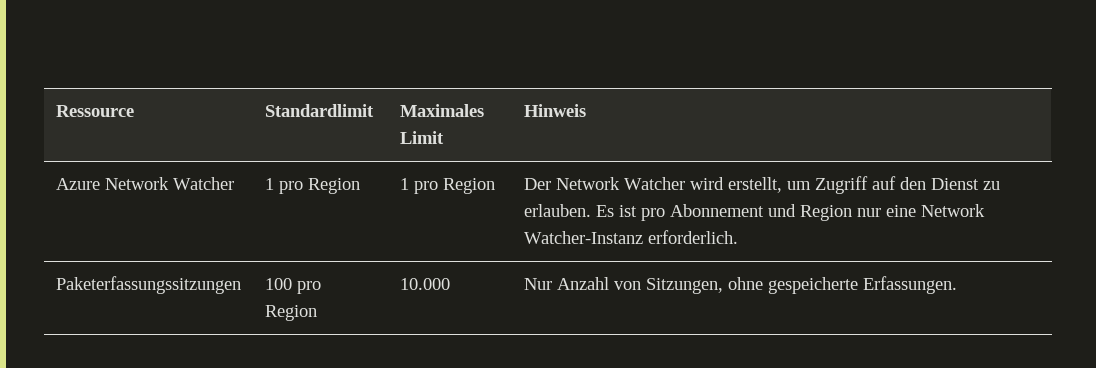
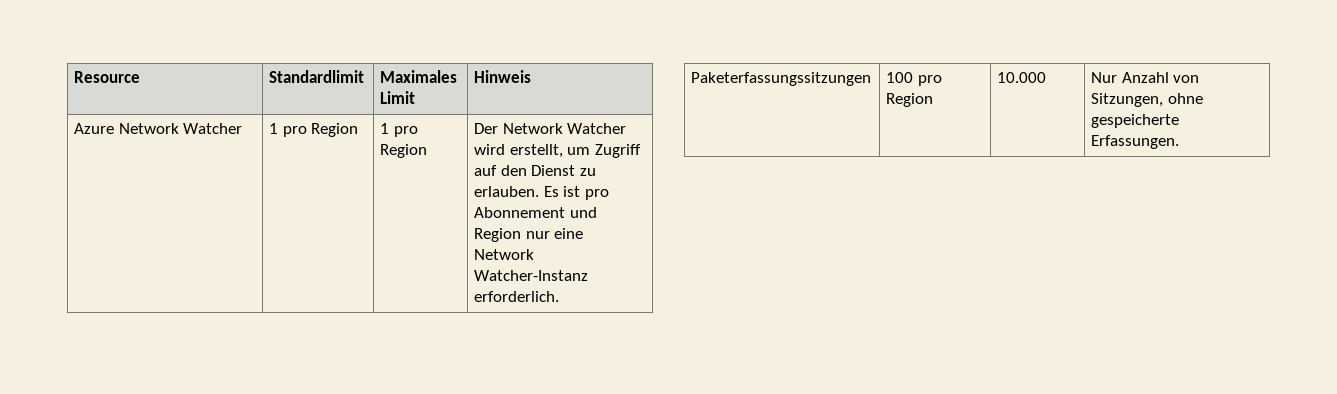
[55,105,134,117] Ressource -> [74,71,141,83] Resource

